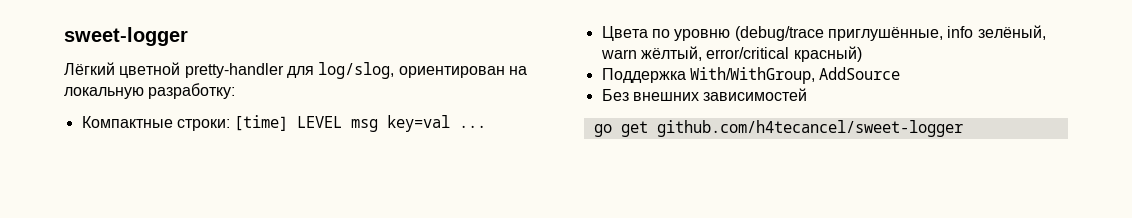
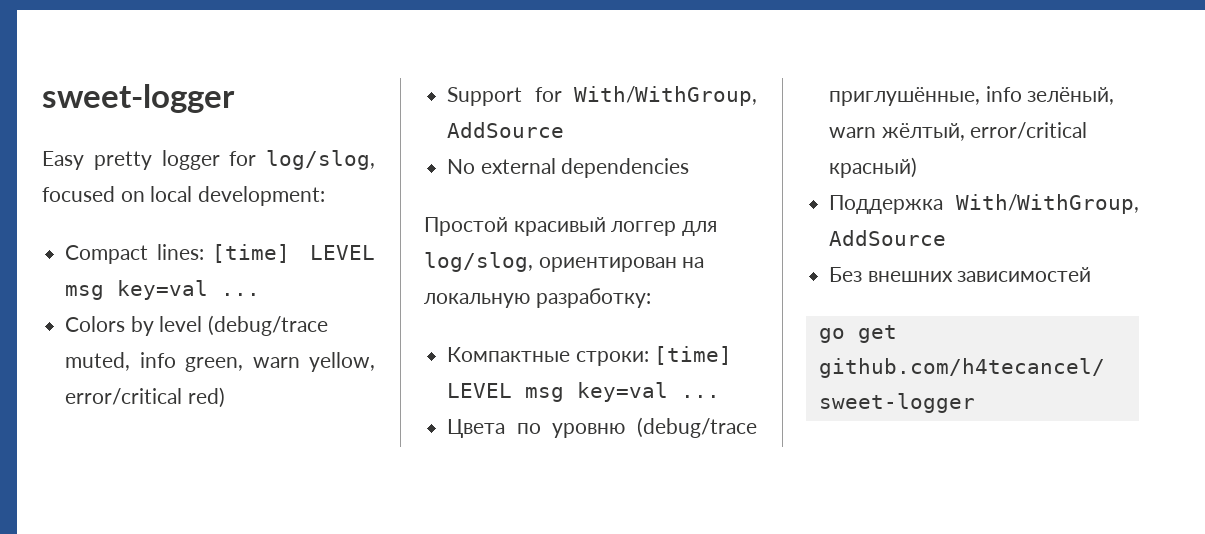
[64,62,284,78] Лёгкий цветной pretty-handler -> [42,150,375,170] [42,186,326,206] [65,244,375,264] [65,280,261,300] [65,315,329,336] [65,352,375,372] [65,387,225,408] [447,86,757,106] [447,122,565,138] [447,158,690,178] [424,217,677,236] Easy pretty logger for log/slog, focused on local development: // Compact lines: [time] LEVEL msg key=val ... // Colors by level (debug/trace muted, info green, warn yellow, error/critical red) // Support for With/WithGroup, AddSource // No external dependencies // Простой красивый логгер

